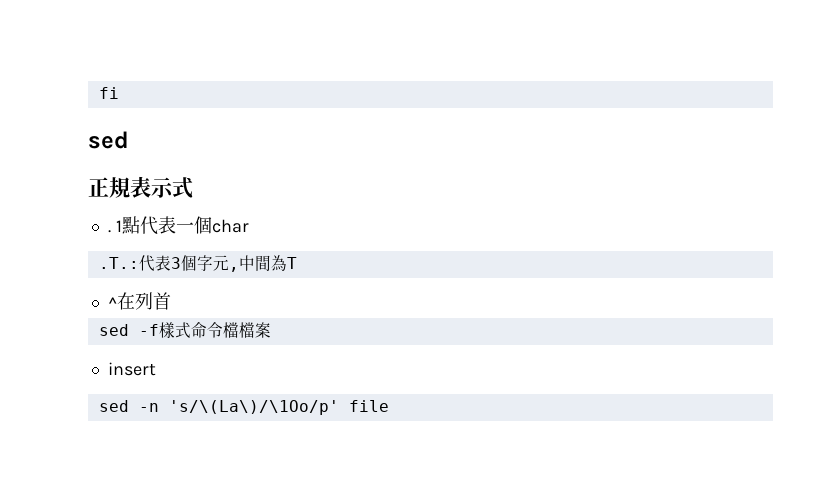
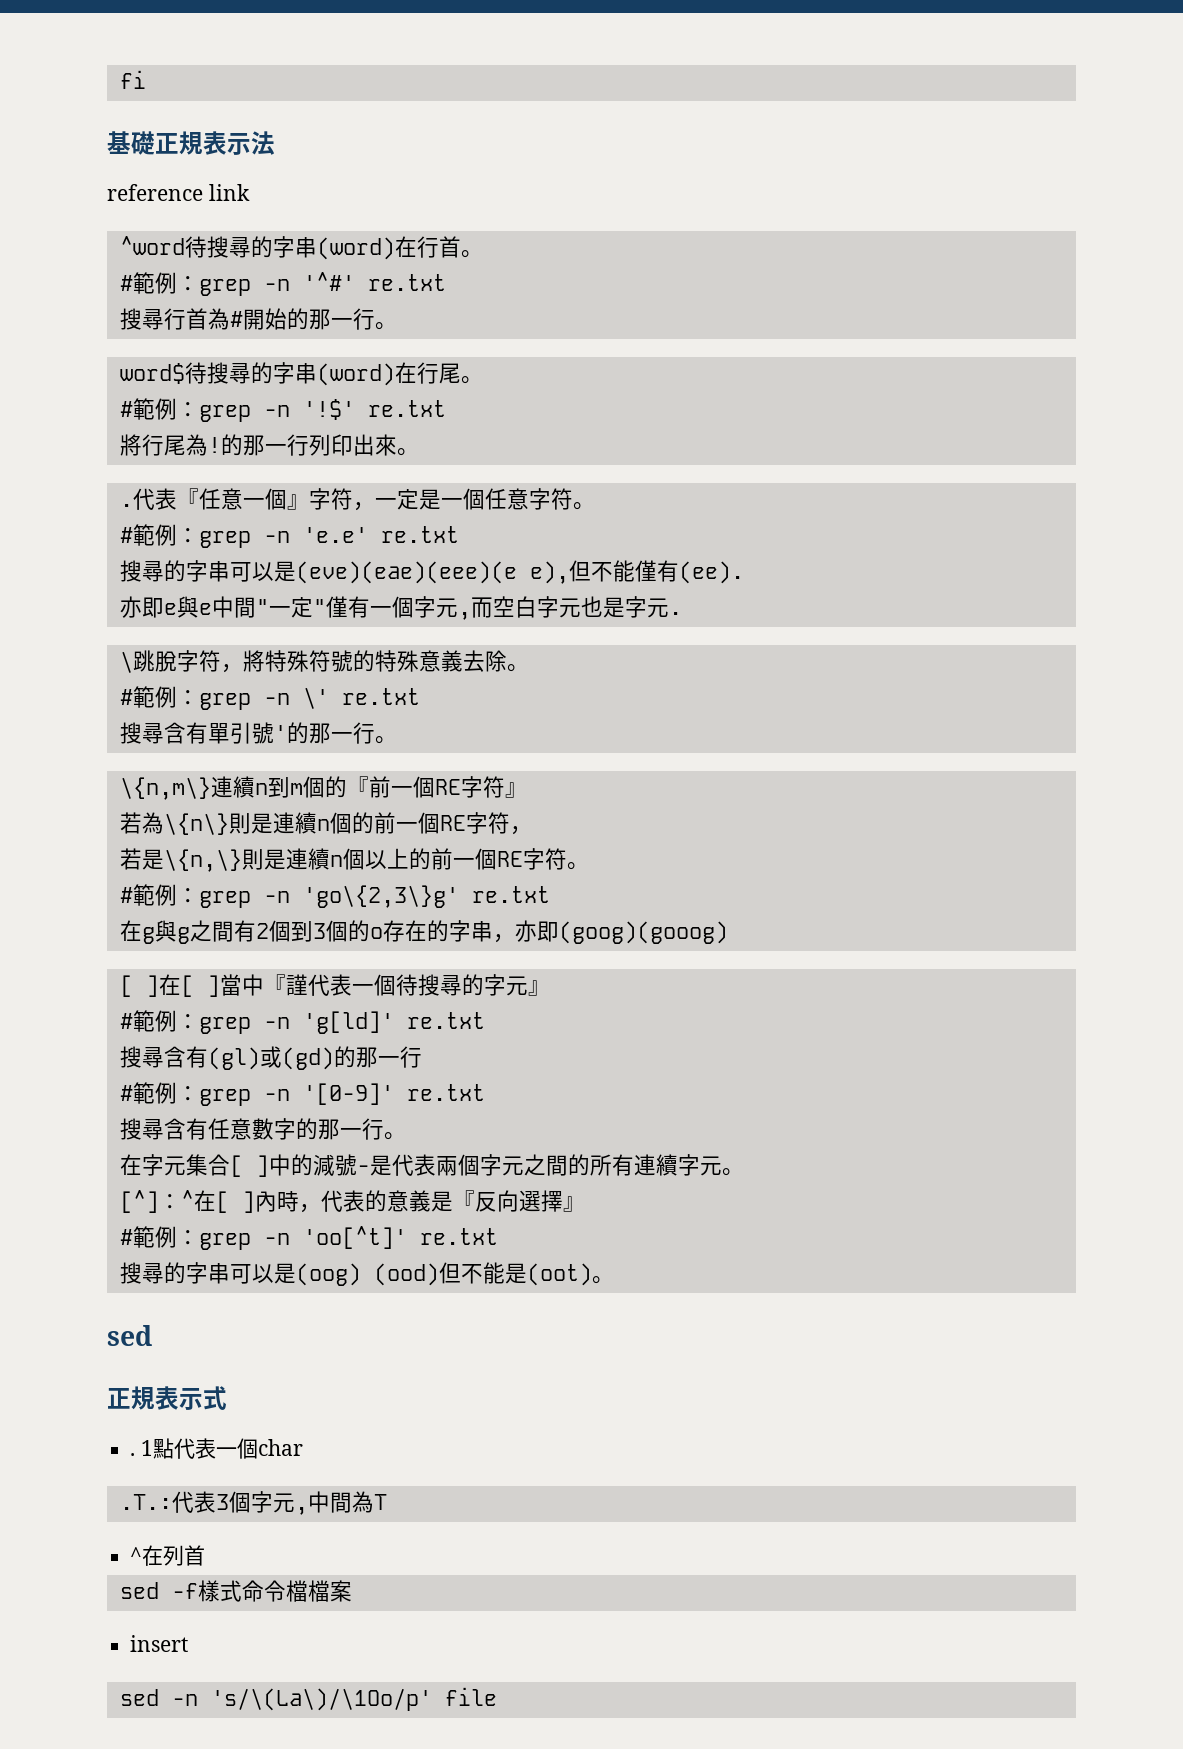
(119, 93) none -> [107,131,275,155] [107,184,250,201] [119,236,483,260] [119,272,446,296] [119,308,397,330] [119,362,483,386] [119,398,446,422] [119,434,419,456] [119,488,595,511] [119,524,459,548] [119,560,744,584] [119,596,682,620] [119,650,529,673] [119,686,420,710] [119,722,397,744] [119,776,527,800] [119,812,532,835] [119,848,589,872] [119,884,550,908] [119,920,728,944] [119,974,550,997] [119,1010,485,1034] [119,1046,422,1070] [119,1082,485,1106] [119,1118,406,1140] [119,1154,744,1177] [119,1190,585,1213] [119,1226,498,1250] [119,1262,614,1286] // 基礎正規表示法 // reference link // ^word待搜尋的字串(word)在行首。 // #範例：grep -n '^#' re.txt // 搜尋行首為#開始的那一行。 // word$待搜尋的字串(word)在行尾。 // #範例：grep -n '!$' re.txt // 將行尾為!的那一行列印出來。 // .代表『任意一個』字符，一定是一個任意字符。 // #範例：grep -n 'e.e' re.txt // 搜尋的字串可以是(eve)(eae)(eee)(e e),但不能僅有(ee). // 亦即e與e中間"一定"僅有一個字元,而空白字元也是字元. // \跳脫字符，將特殊符號的特殊意義去除。 // #範例：grep -n \' re.txt // 搜尋含有單引號'的那一行。 // \{n,m\}連續n到m個的『前一個RE字符』 // 若為\{n\}則是連續n個的前一個RE字符， // 若是\{n,\}則是連續n個以上的前一個RE字符。 // #範例：grep -n 'go\{2,3\}g' re.txt // 在g與g之間有2個到3個的o存在的字串，亦即(goog)(gooog) // [ ]在[ ]當中『謹代表一個待搜尋的字元』 // #範例：grep -n 'g[ld]' re.txt // 搜尋含有(gl)或(gd)的那一行 // #範例：grep -n '[0-9]' re.txt // 搜尋含有任意數字的那一行。 // 在字元集合[ ]中的減號-是代表兩個字元之間的所有連續字元。 // [^]：^在[ ]內時，代表的意義是『反向選擇』 // #範例：grep -n 'oo[^t]' re.txt // 搜尋的字串可以是(oog) (ood)但不能是(oot)。

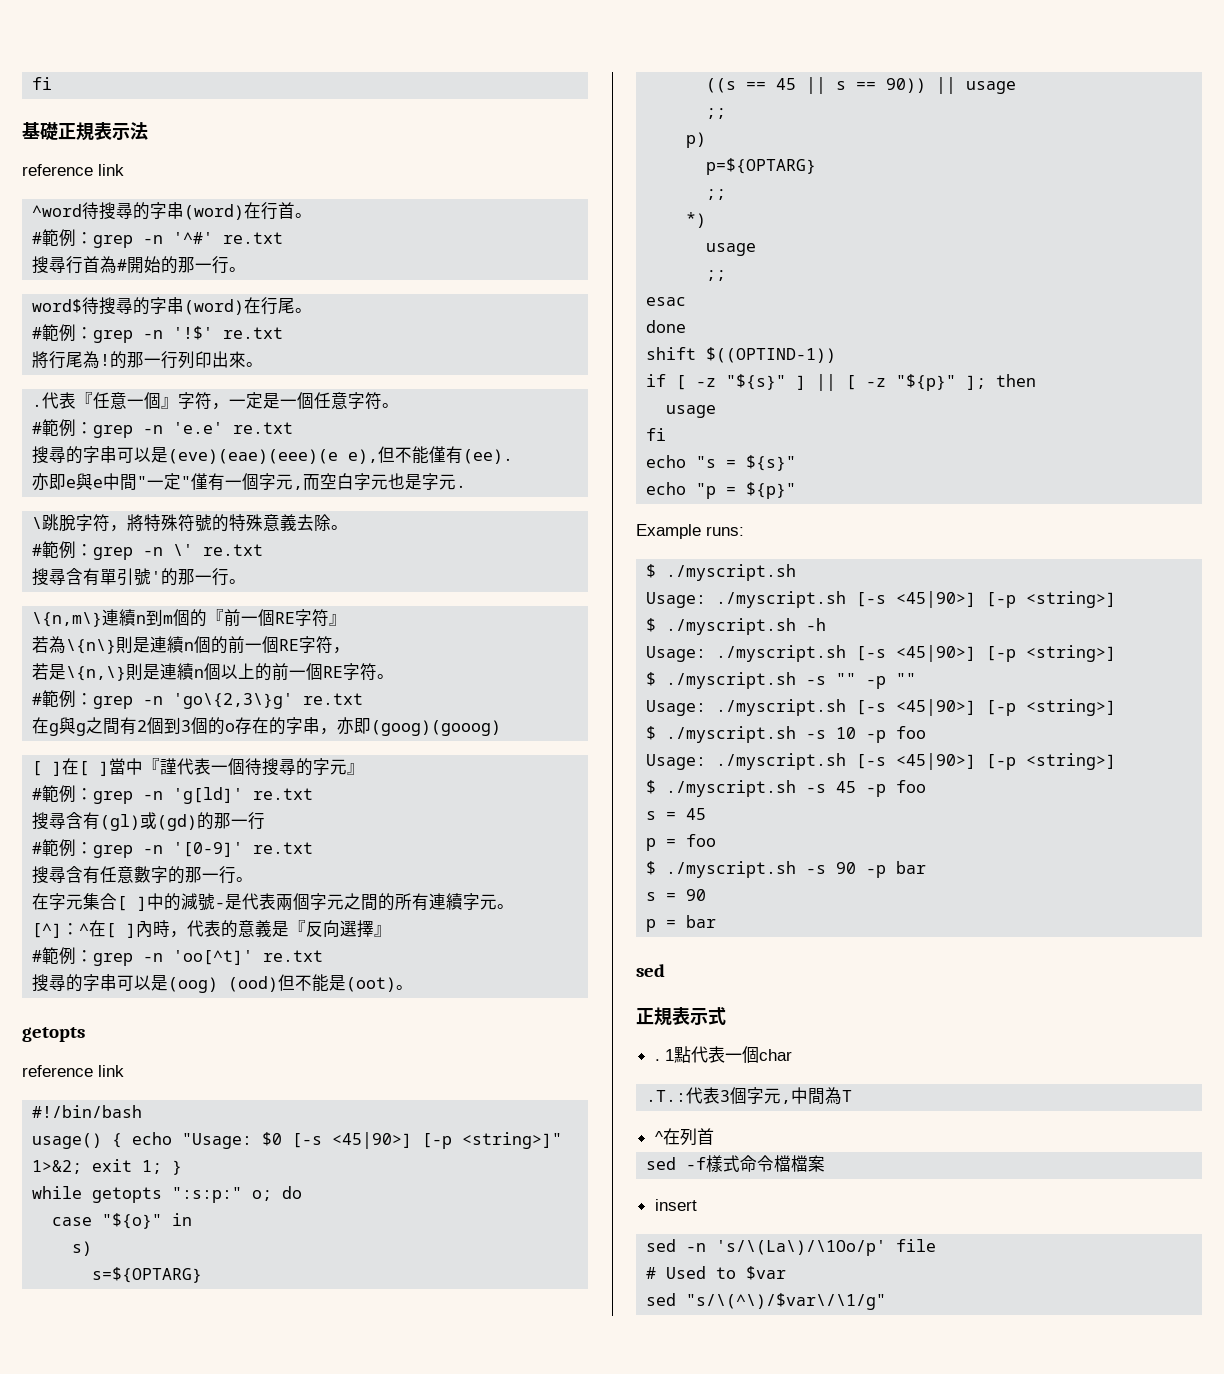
(614, 1280) none -> [22,1027,85,1042] [22,1065,124,1077] [32,1105,143,1118] [32,1132,563,1149] [32,1159,183,1175] [32,1186,303,1203] [52,1213,193,1229] [72,1241,93,1256] [92,1267,203,1283] [706,77,1017,94] [706,108,727,119] [686,132,707,148] [706,158,817,175] [706,189,727,200] [686,212,707,228] [706,243,757,256] [706,270,727,281] [646,297,687,306] [646,320,687,333] [646,347,837,363] [646,374,1037,391] [666,405,717,418] [646,428,667,441] [646,455,797,471] [646,482,797,499] [636,524,744,539] [646,564,797,581] [646,591,1117,608] [646,618,827,635] [646,645,1117,662] [646,672,917,689] [646,699,1117,716] [646,726,927,743] [646,753,1117,770] [646,780,927,797] [646,808,707,820] [646,834,717,851] [646,861,927,878] [646,889,707,901] [646,915,717,932] // getopts // reference link // #!/bin/bash // usage() { echo "Usage: $0 [-s <45|90>] [-p <string>]" 1>&2; exit 1; } // while getopts ":s:p:" o; do // case "${o}" in // s) // s=${OPTARG} // ((s == 45 || s == 90)) || usage // ;; // p) // p=${OPTARG} // ;; // *) // usage // ;; // esac // done // shift $((OPTIND-1)) // if [ -z "${s}" ] || [ -z "${p}" ]; then // usage // fi // echo "s = ${s}" // echo "p = ${p}" // Example runs: // $ ./myscript.sh // Usage: ./myscript.sh [-s <45|90>] [-p <string>] // $ ./myscript.sh -h // Usage: ./myscript.sh [-s <45|90>] [-p <string>] // $ ./myscript.sh -s "" -p "" // Usage: ./myscript.sh [-s <45|90>] [-p <string>] // $ ./myscript.sh -s 10 -p foo // Usage: ./myscript.sh [-s <45|90>] [-p <string>] // $ ./myscript.sh -s 45 -p foo // s = 45 // p = foo // $ ./myscript.sh -s 90 -p bar // s = 90 // p = bar
(497, 1696) none -> [646,1266,787,1280] [646,1293,887,1310] // # Used to $var // sed "s/\(^\)/$var\/\1/g"

